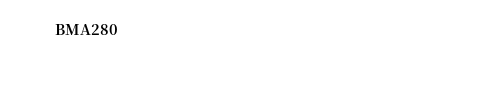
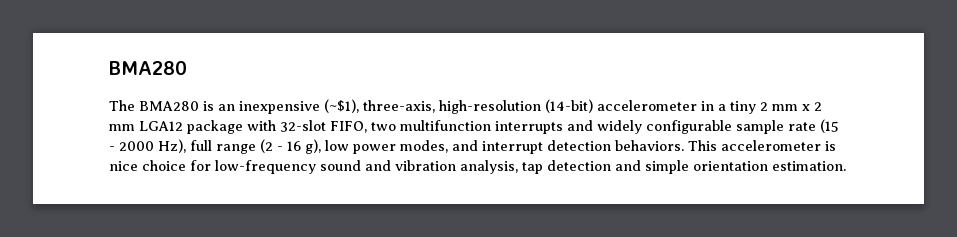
[55,24,118,35] BMA280 -> [109,61,187,75] [109,99,822,114] [109,119,839,134] [109,139,836,154] [109,160,846,174] BMA280 // The BMA280 is an inexpensive (~$1), three-axis, high-resolution (14-bit) accelerometer in a tiny 2 mm x 2 mm LGA12 package with 32-slot FIFO, two multifunction interrupts and widely configurable sample rate (15 - 2000 Hz), full range (2 - 16 g), low power modes, and interrupt detection behaviors. This accelerometer is nice choice for low-frequency sound and vibration analysis, tap detection and simple orientation estimation.

